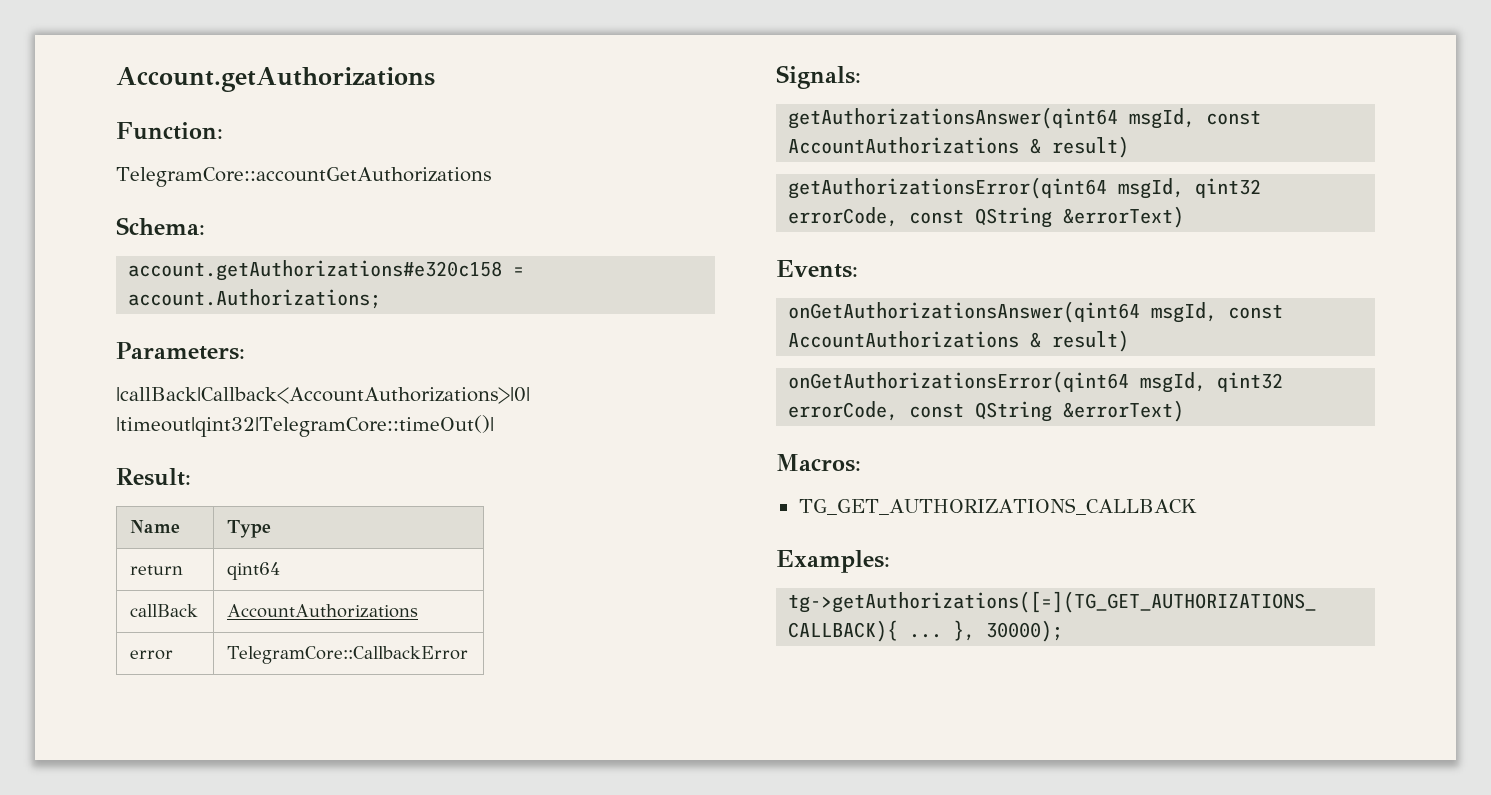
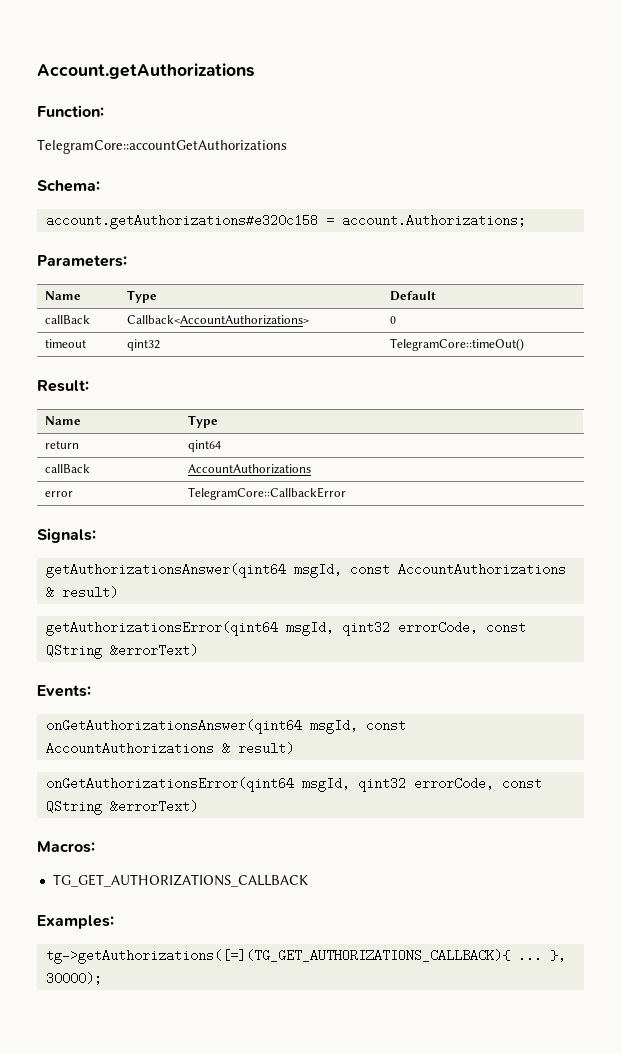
[116,387,530,404] [116,415,494,437] // |callBack|Callback<AccountAuthorizations>|0| |timeout|qint32|TelegramCore::timeOut()| -> [45,291,82,300] [127,290,158,303] [390,291,437,301] [45,315,91,324] [127,315,310,325] [390,316,397,324] [45,339,87,348] [127,339,161,351] [390,338,525,351] // Name | Type | Default // callBack | Callback<AccountAuthorizations> | 0 // timeout | qint32 | TelegramCore::timeOut()

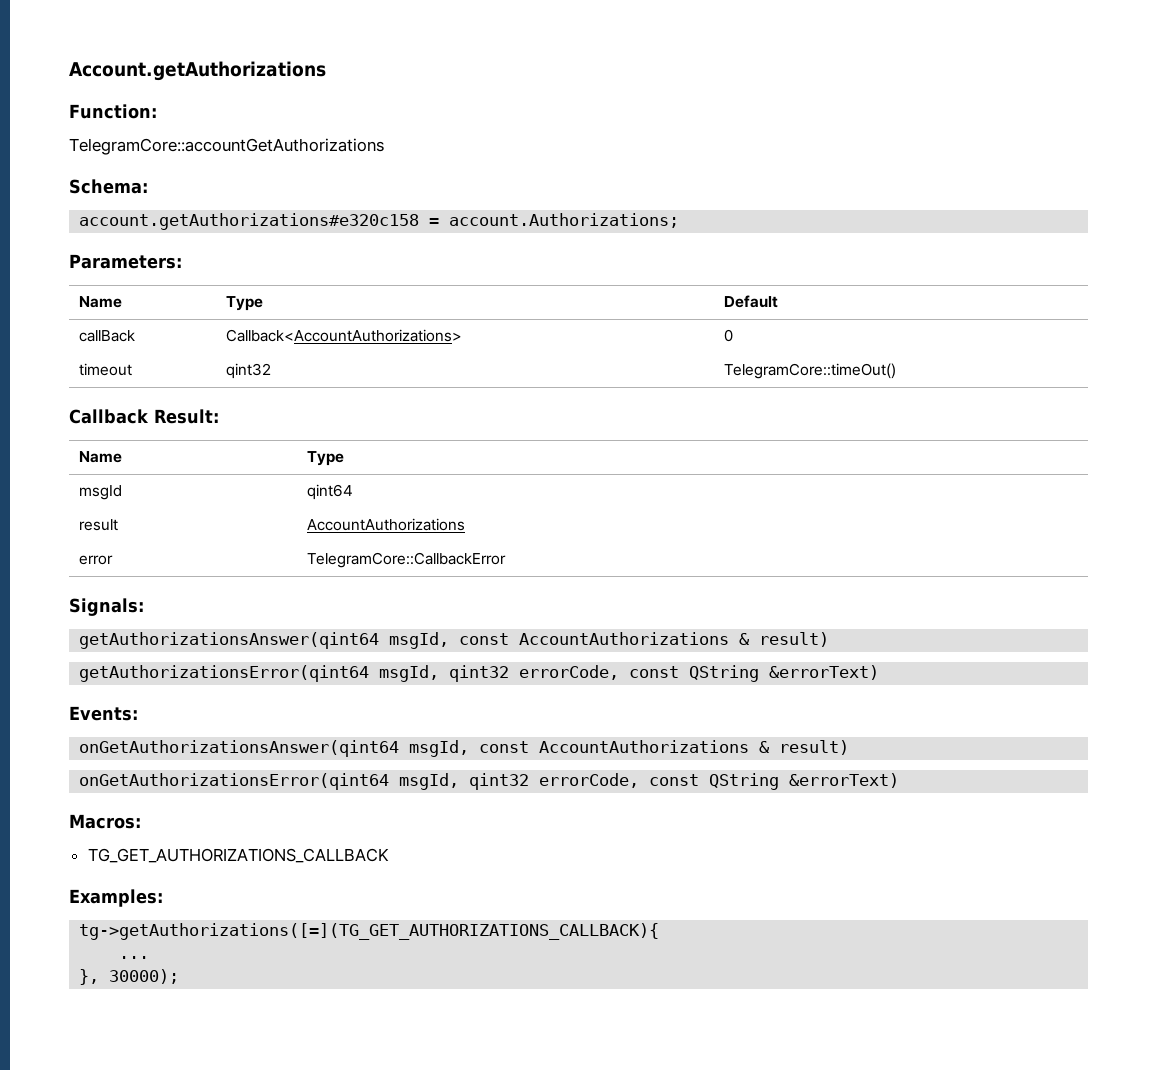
(525, 344) none -> [69,409,149,424] Callback
[45,440,80,449] return -> [78,485,122,500] msgId
[45,464,91,473] callBack -> [78,519,118,531] result
(510, 956) none -> (660, 931) //
(542, 955) none -> (150, 957) //

